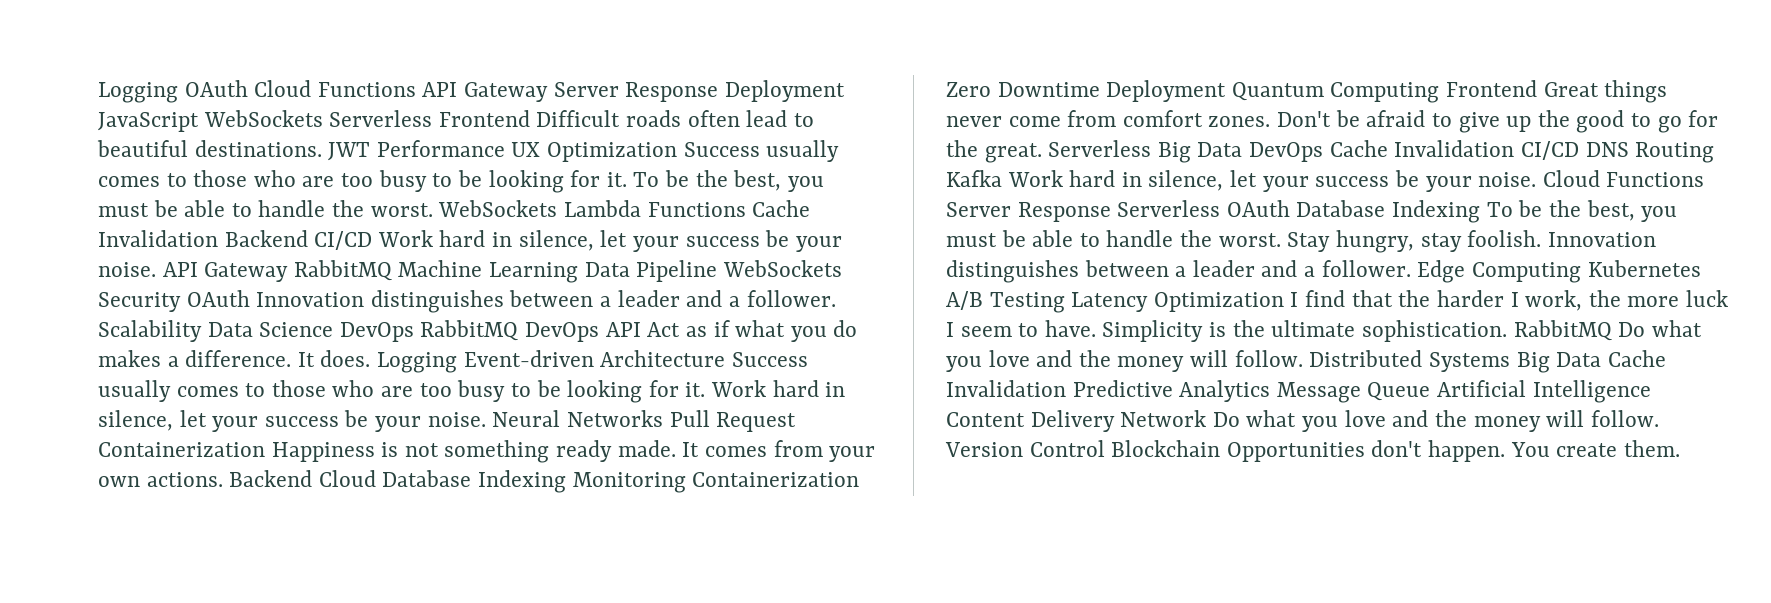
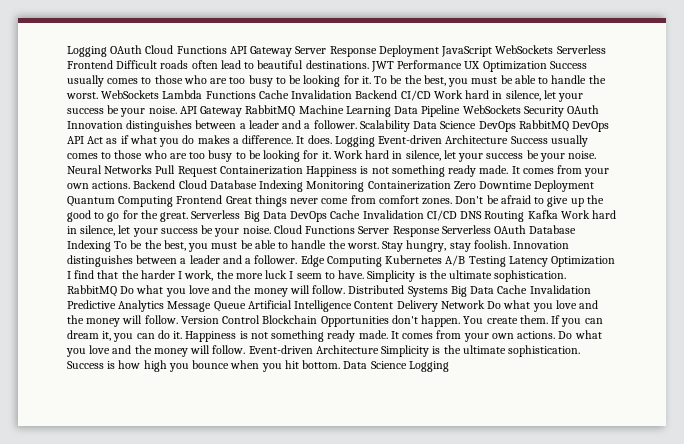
(1680, 448) none -> [551,315,603,327] [67,330,602,342] [66,345,581,357] [67,360,449,372] If you can dream it, you can do it. Happiness is not something ready made. It comes from your own actions. Do what you love and the money will follow. Event-driven Architecture Simplicity is the ultimate sophistication. Success is how high you bounce when you hit bottom. Data Science Logging

